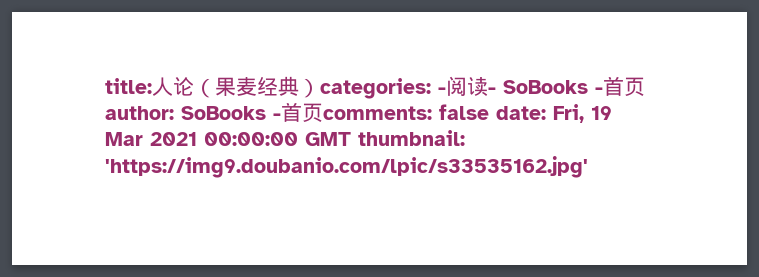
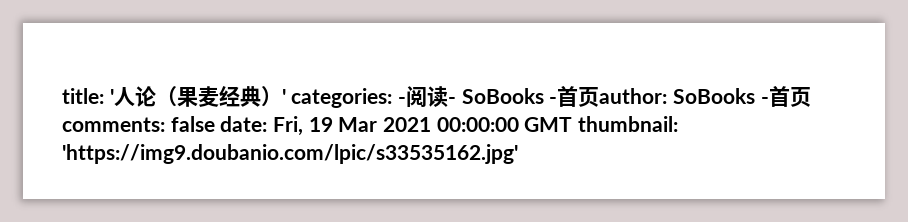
(152, 86) none -> [109,89,114,104] '
(320, 88) none -> [281,89,286,104] '

